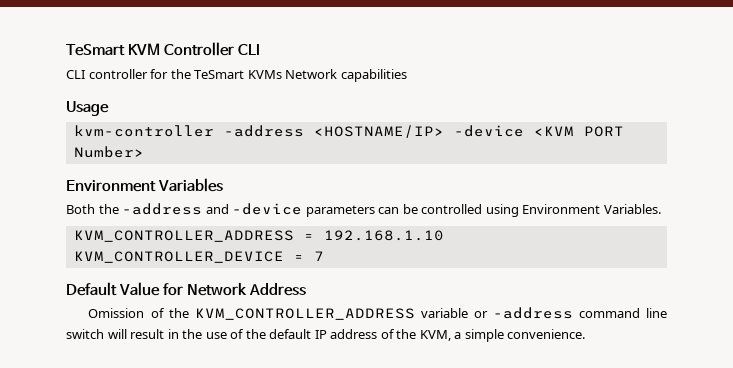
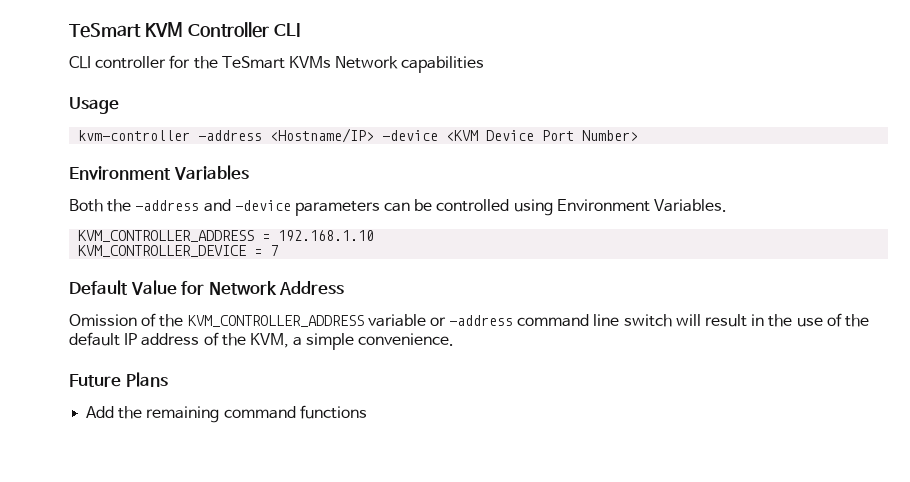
[313,125,444,138] <HOSTNAME/IP> -> [270,128,375,143] <Hostname/IP>
[583,126,624,137] PORT -> [486,130,575,141] Device Port
(586, 334) none -> [69,372,168,387] [86,405,367,423] // Future Plans // Add the remaining command functions

